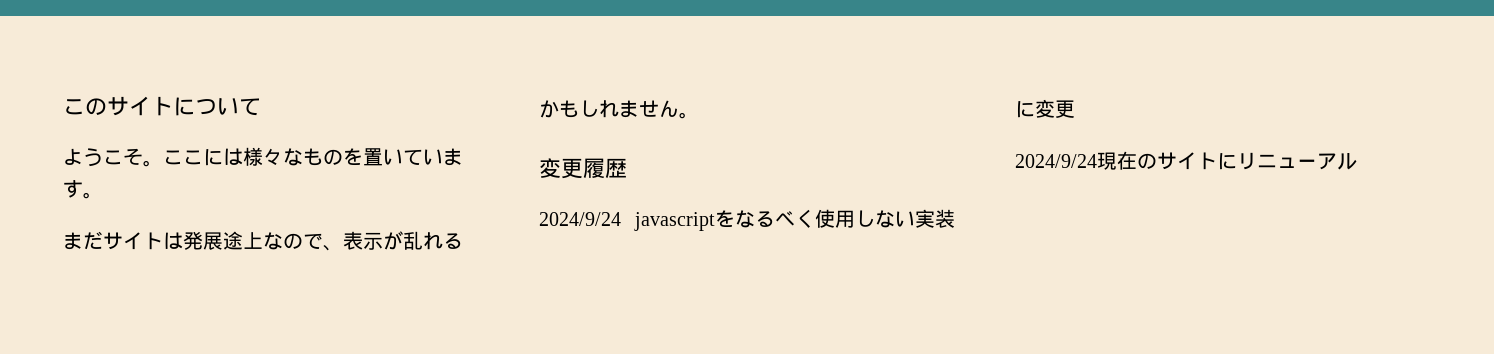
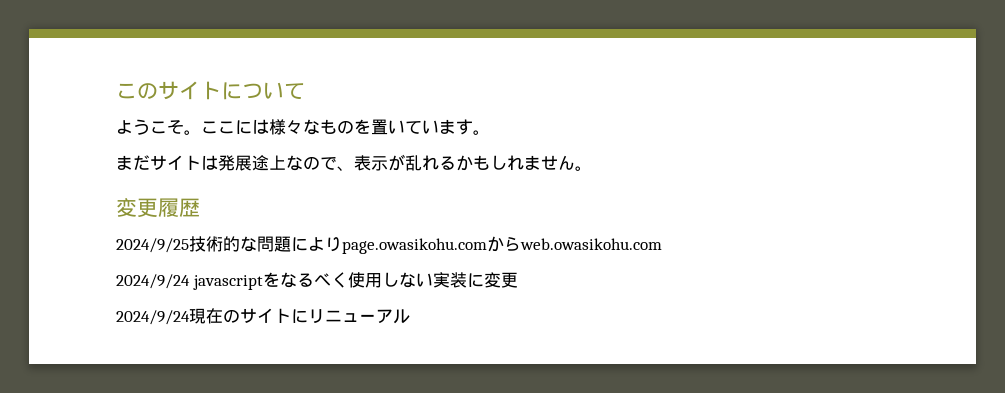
(627, 168) none -> [116,236,662,254] // 2024/9/25技術的な問題によりpage.owasikohu.comからweb.owasikohu.com

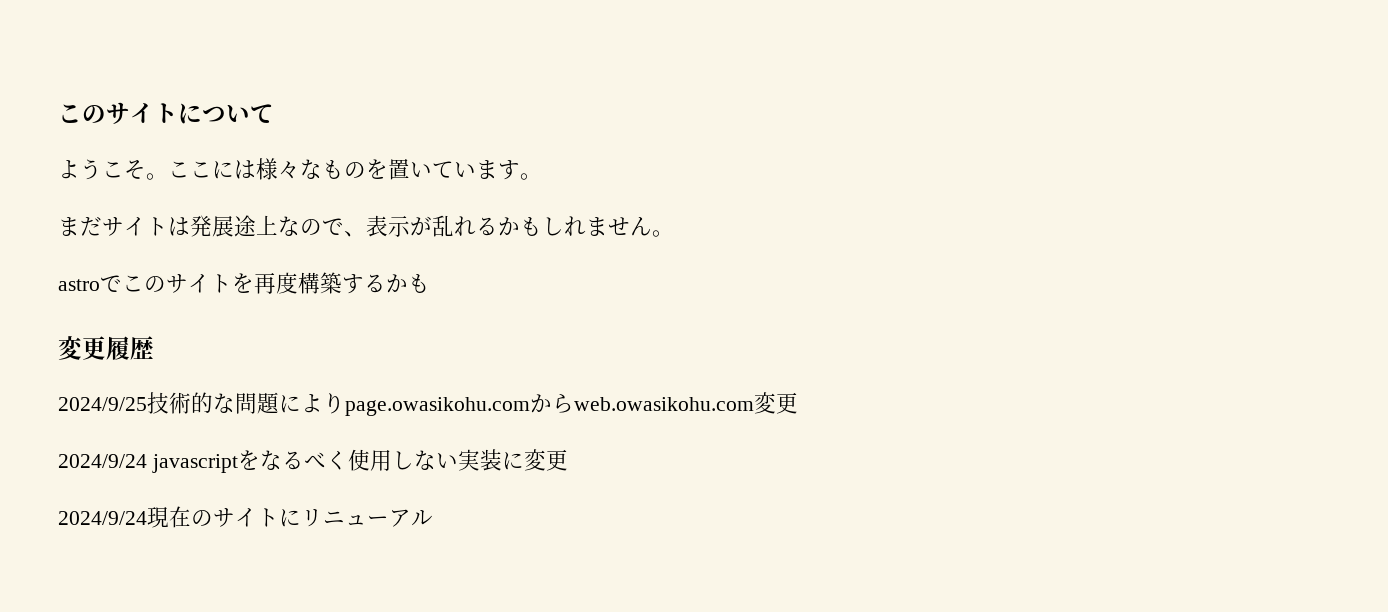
(592, 168) none -> [58,272,430,294] // astroでこのサイトを再度構築するかも
(662, 244) none -> [754,392,798,414] 変更

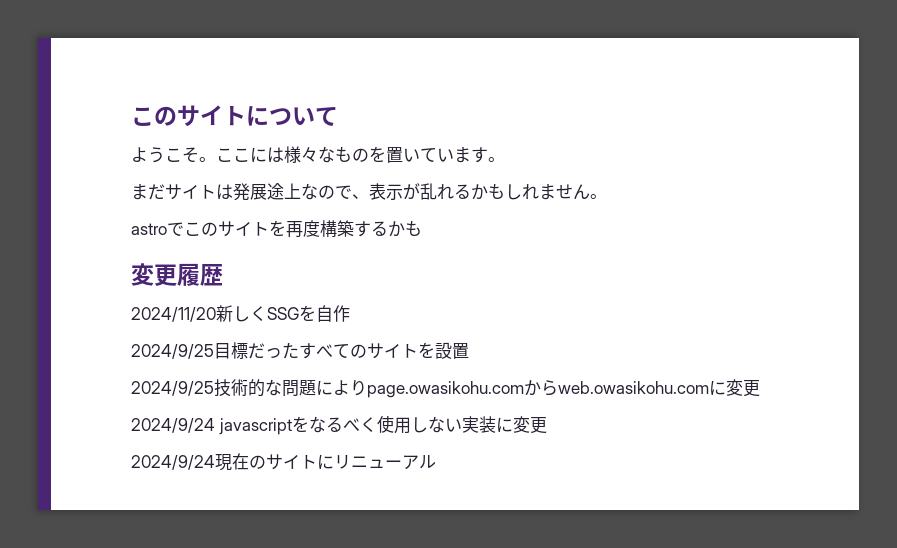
(154, 348) none -> [131,305,350,322] [131,342,469,359] // 2024/11/20新しくSSGを自作 // 2024/9/25目標だったすべてのサイトを設置
(754, 404) none -> [709,380,726,396] に

